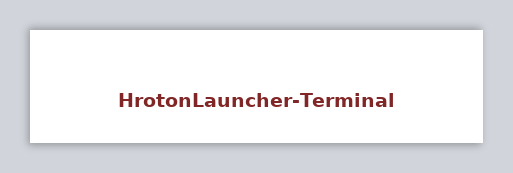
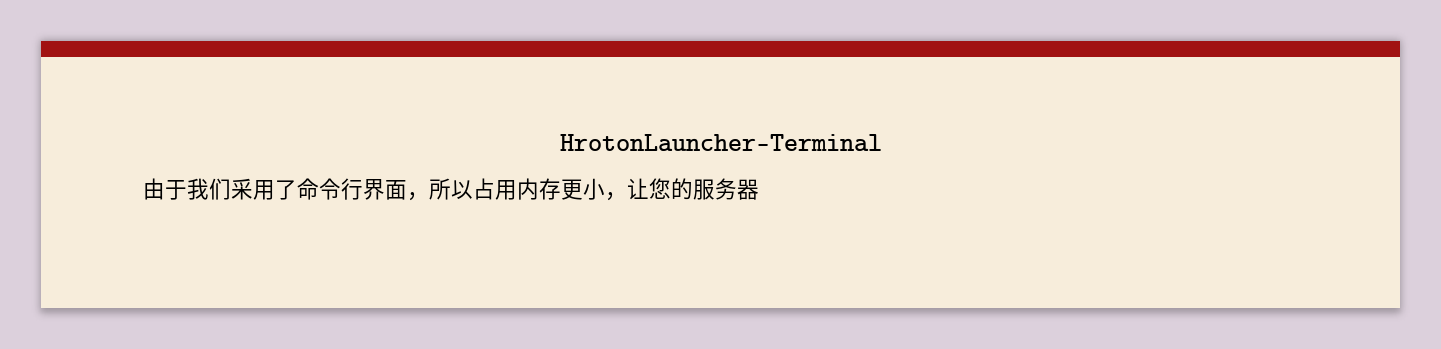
(396, 100) none -> [143,178,759,201] // 由于我们采用了命令行界面，所以占用内存更小，让您的服务器

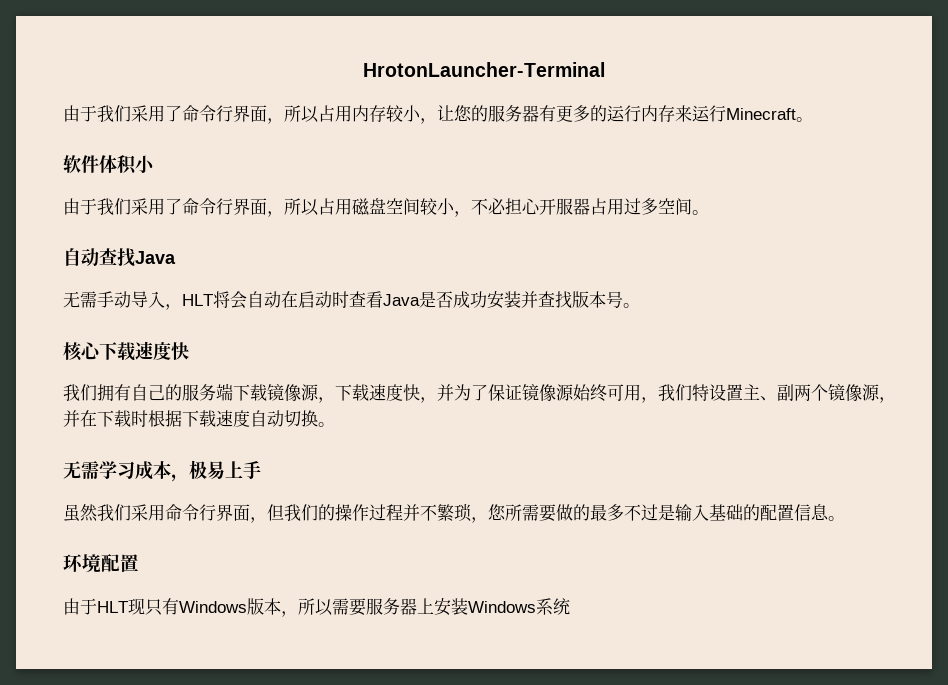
[561,179,583,200] 更 -> [386,105,404,122] 较
(759, 189) none -> [539,105,813,122] [63,155,155,175] [63,198,709,217] [63,248,176,267] [63,291,640,310] [63,341,189,361] [63,383,896,403] [63,410,335,427] [63,460,261,482] [63,503,845,523] [63,554,139,573] [63,598,570,617] 有更多的运行内存来运行Minecraft。 // 软件体积小 // 由于我们采用了命令行界面，所以占用磁盘空间较小，不必担心开服器占用过多空间。 // 自动查找Java // 无需手动导入，HLT将会自动在启动时查看Java是否成功安装并查找版本号。 // 核心下载速度快 // 我们拥有自己的服务端下载镜像源，下载速度快，并为了保证镜像源始终可用，我们特设置主、副两个镜像源，并在下载时根据下载速度自动切换。 // 无需学习成本，极易上手 // 虽然我们采用命令行界面，但我们的操作过程并不繁琐，您所需要做的最多不过是输入基础的配置信息。 // 环境配置 // 由于HLT现只有Windows版本，所以需要服务器上安装Windows系统

